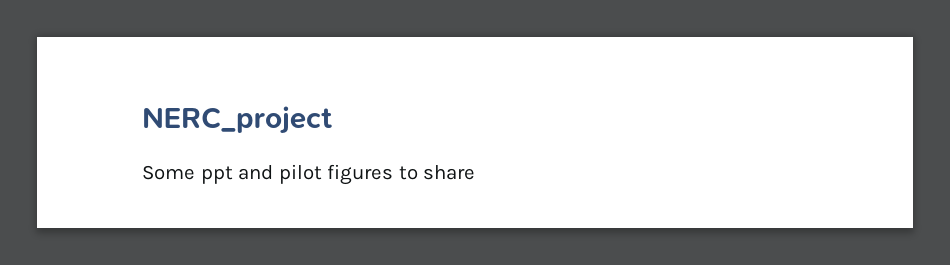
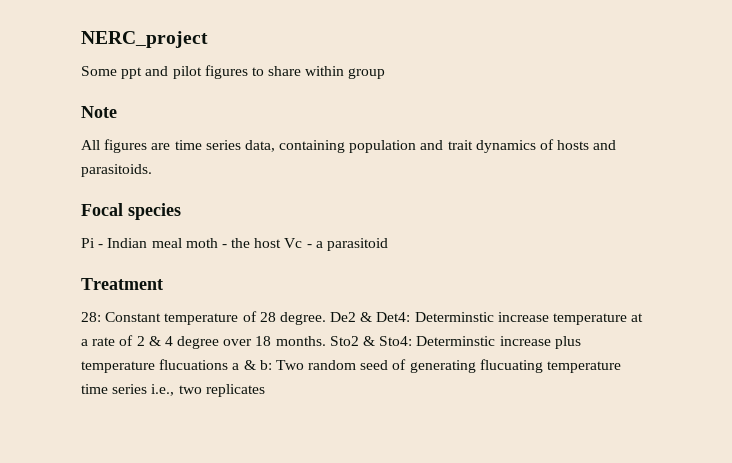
(476, 172) none -> [305,66,386,79] [81,106,117,118] [81,139,617,153] [81,164,152,177] [81,203,181,220] [81,238,389,251] [81,278,163,290] [81,311,644,325] [81,335,581,349] [81,359,622,373] [81,384,265,397] within group // Note // All figures are time series data, containing population and trait dynamics of hosts and parasitoids. // Focal species // Pi - Indian meal moth - the host Vc - a parasitoid // Treatment // 28: Constant temperature of 28 degree. De2 & Det4: Determinstic increase temperature at a rate of 2 & 4 degree over 18 months. Sto2 & Sto4: Determinstic increase plus temperature flucuations a & b: Two random seed of generating flucuating temperature time series i.e., two replicates

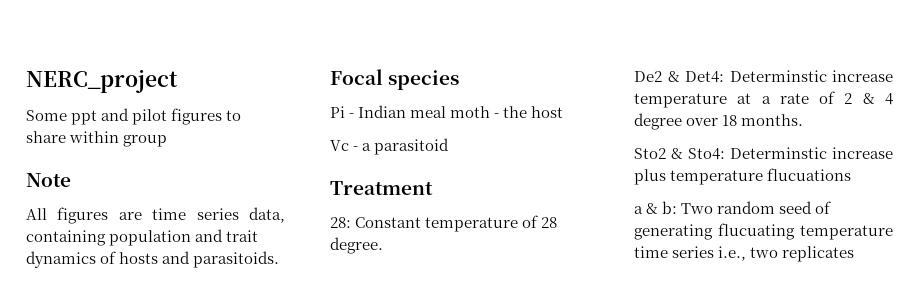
(282, 243) none -> (564, 112) //
(326, 318) none -> (383, 245) //
(326, 341) none -> (804, 120) //
(229, 364) none -> (852, 174) //

